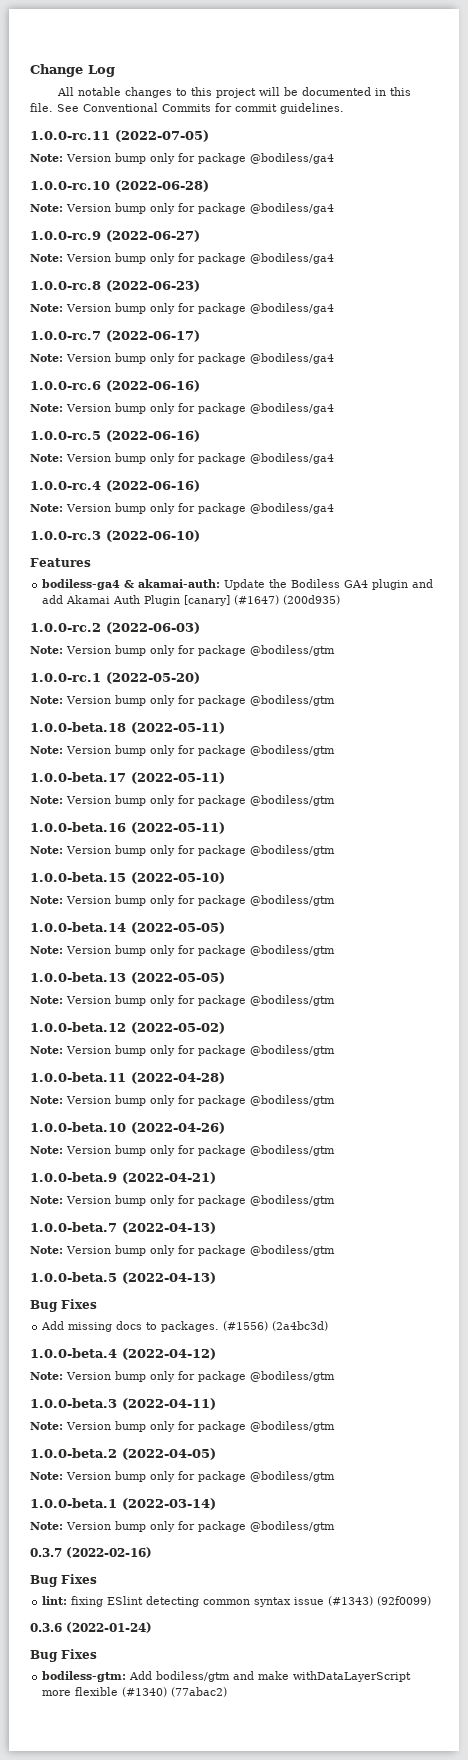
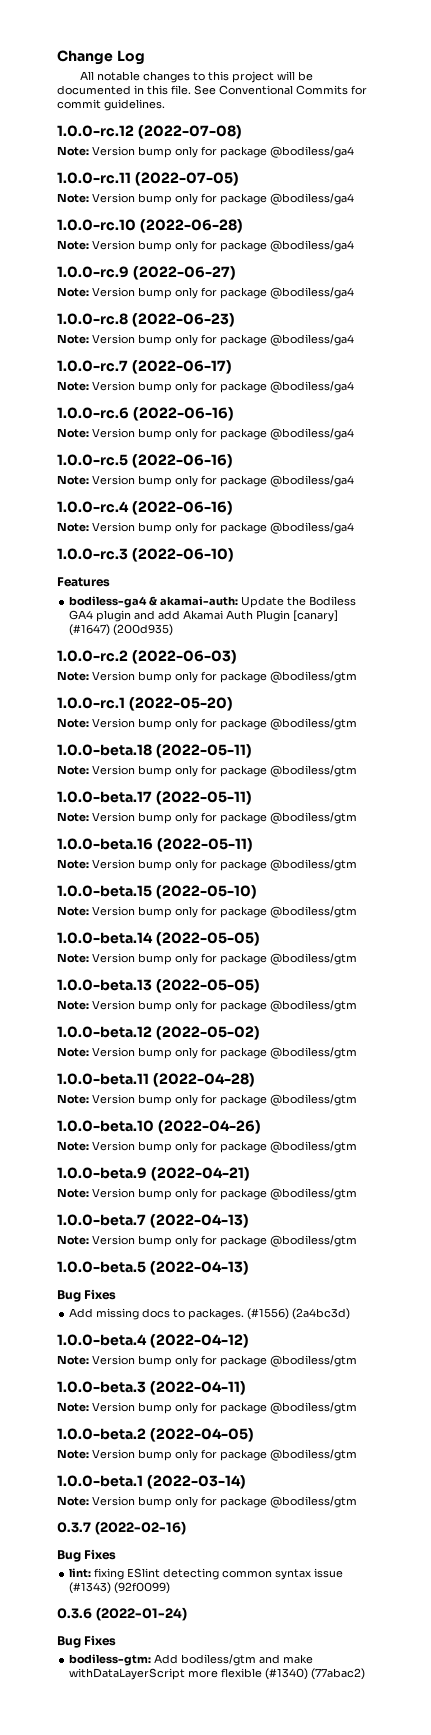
(344, 108) none -> [57,125,242,139] [57,146,354,158] // 1.0.0-rc.12 (2022-07-08) // Note: Version bump only for package @bodiless/ga4

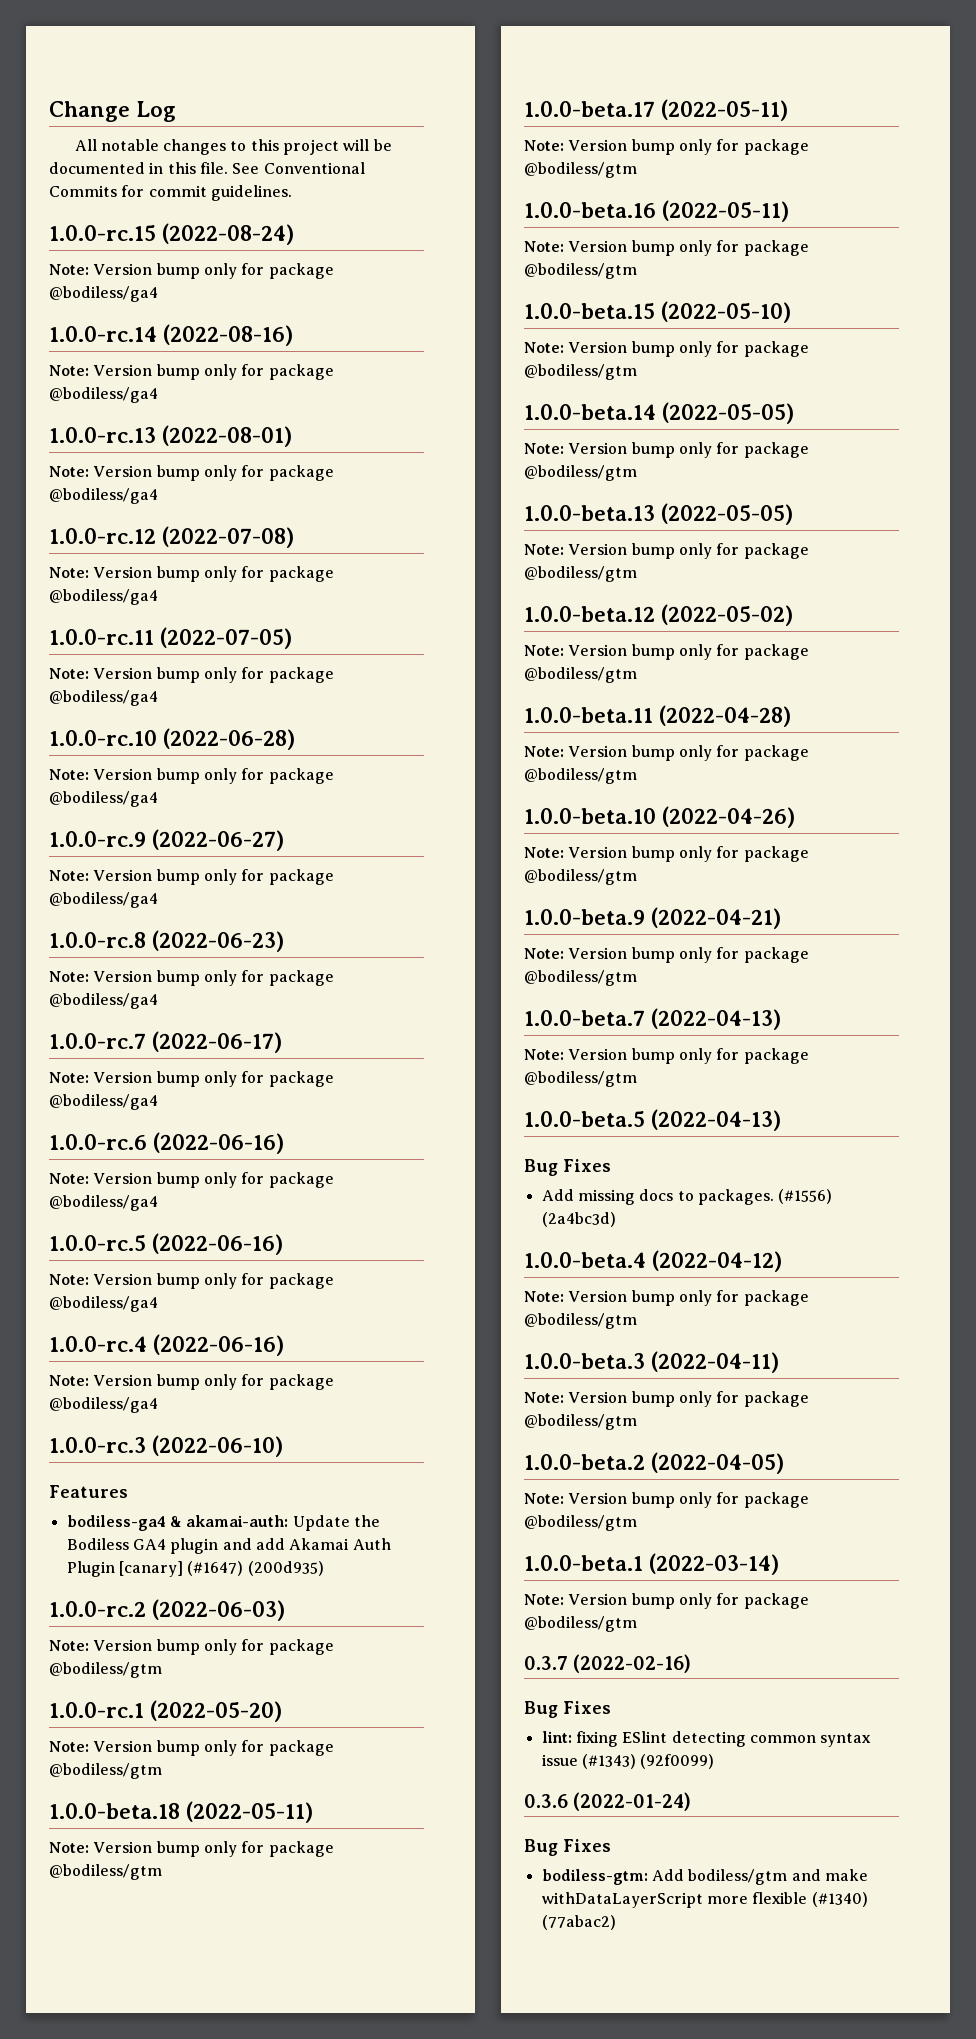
(165, 105) none -> [49,223,295,245] [49,263,334,279] [49,286,158,302] [49,324,294,346] [49,364,334,380] [49,387,158,403] [49,425,293,447] [49,465,334,481] [49,488,158,504] // 1.0.0-rc.15 (2022-08-24) // Note: Version bump only for package @bodiless/ga4 // 1.0.0-rc.14 (2022-08-16) // Note: Version bump only for package @bodiless/ga4 // 1.0.0-rc.13 (2022-08-01) // Note: Version bump only for package @bodiless/ga4

